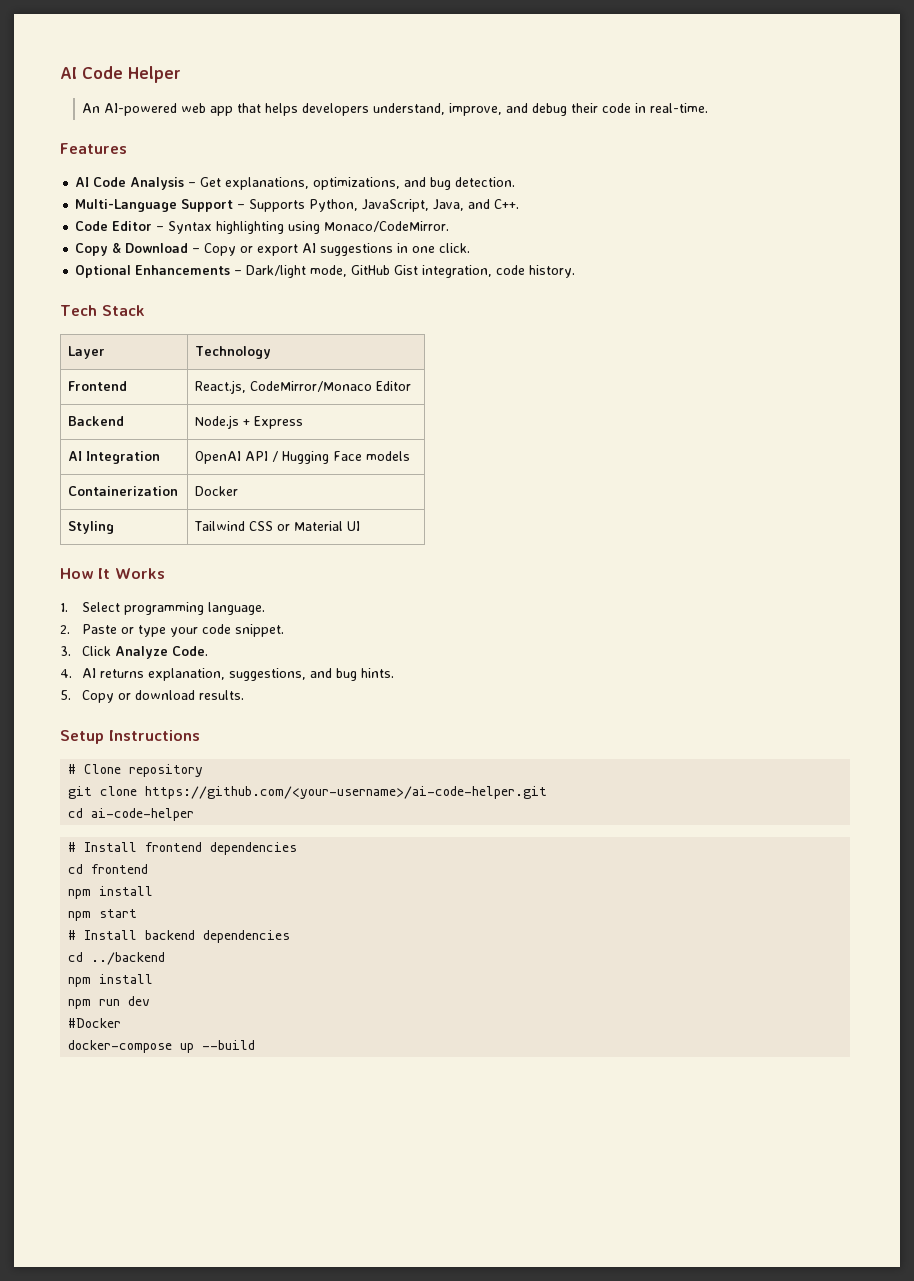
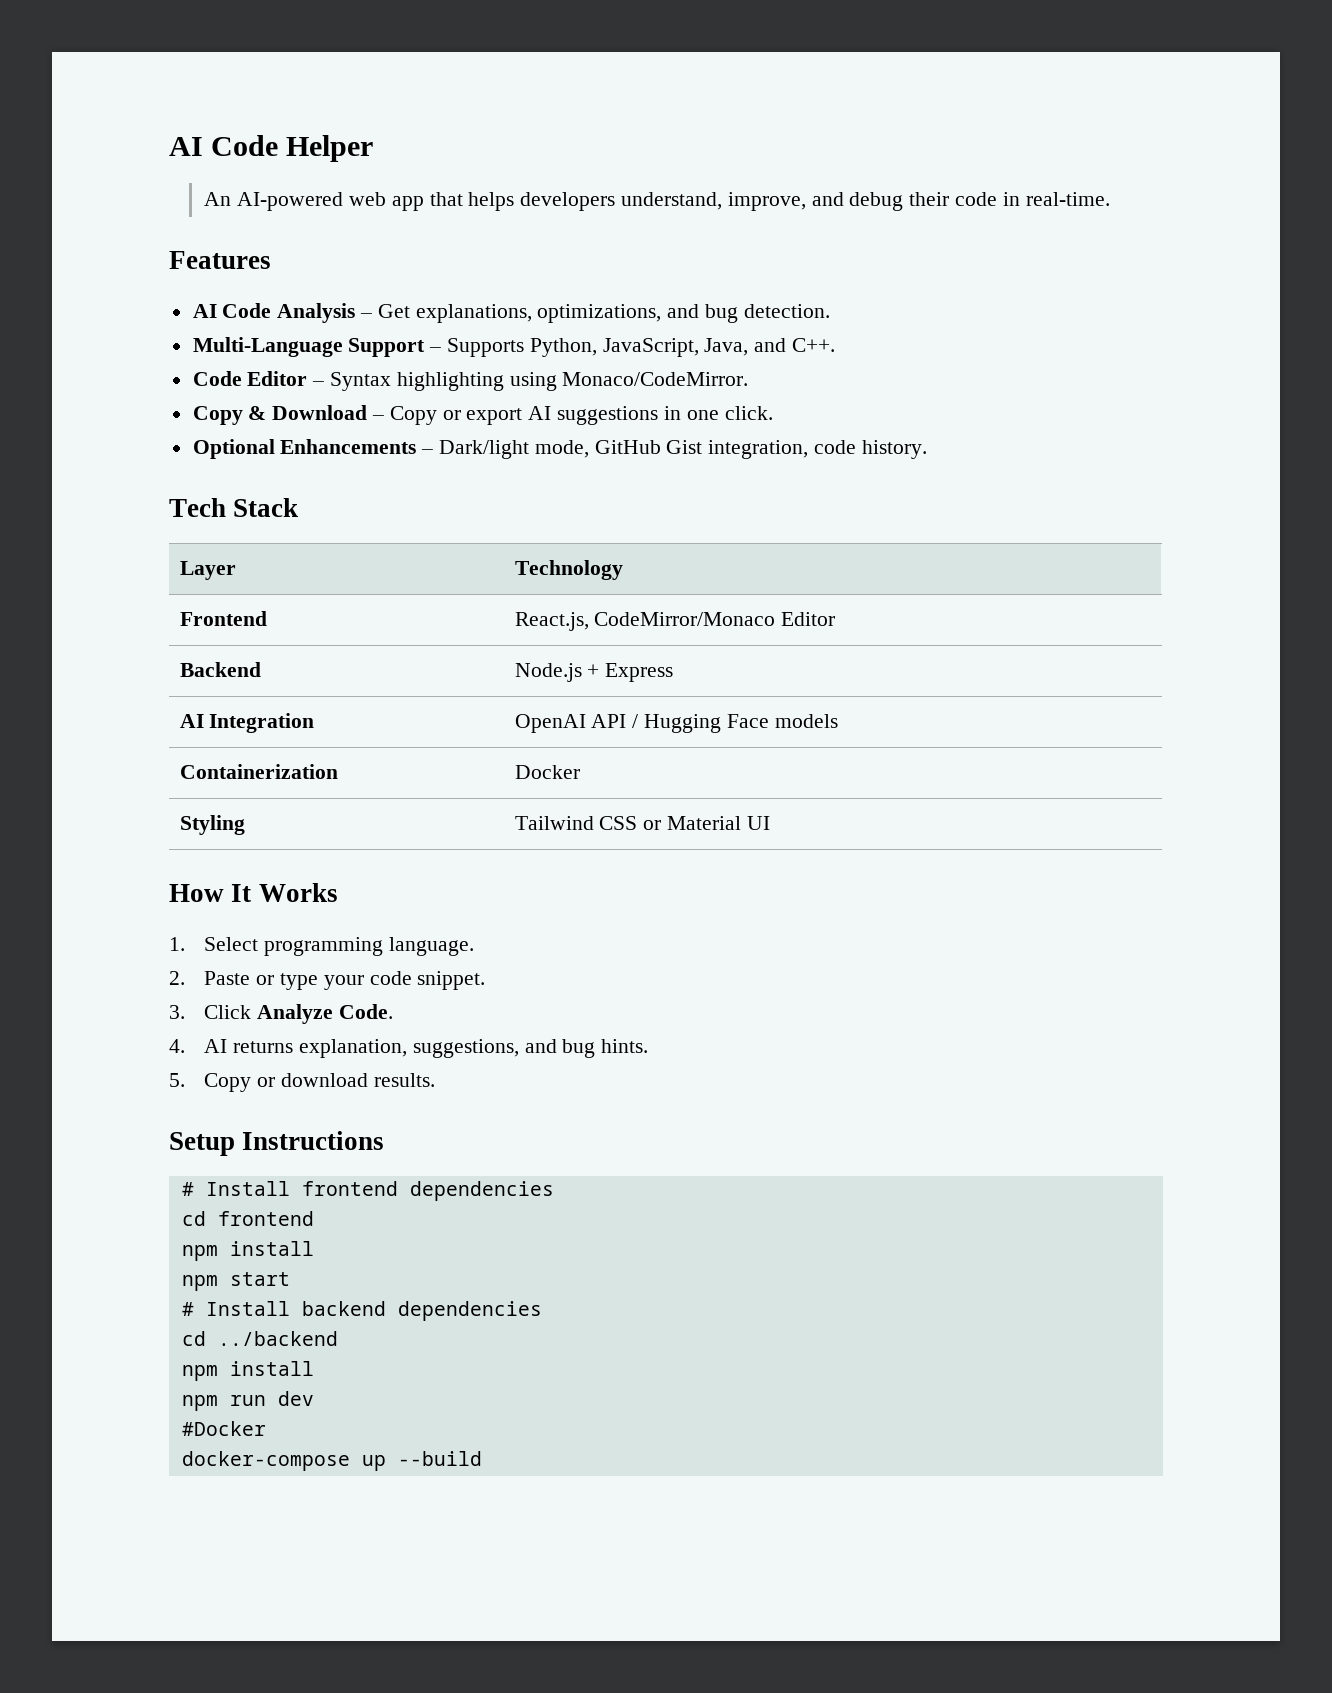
[68,764,204,777] [68,786,548,799] [68,808,195,821] // # Clone repository // git clone https://github.com/<your-username>/ai-code-helper.git // cd ai-code-helper -> (385, 1140) none

